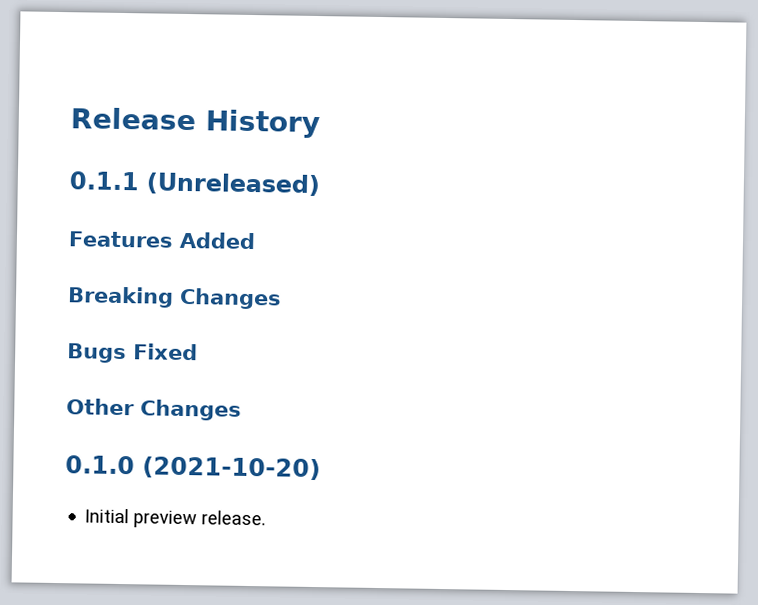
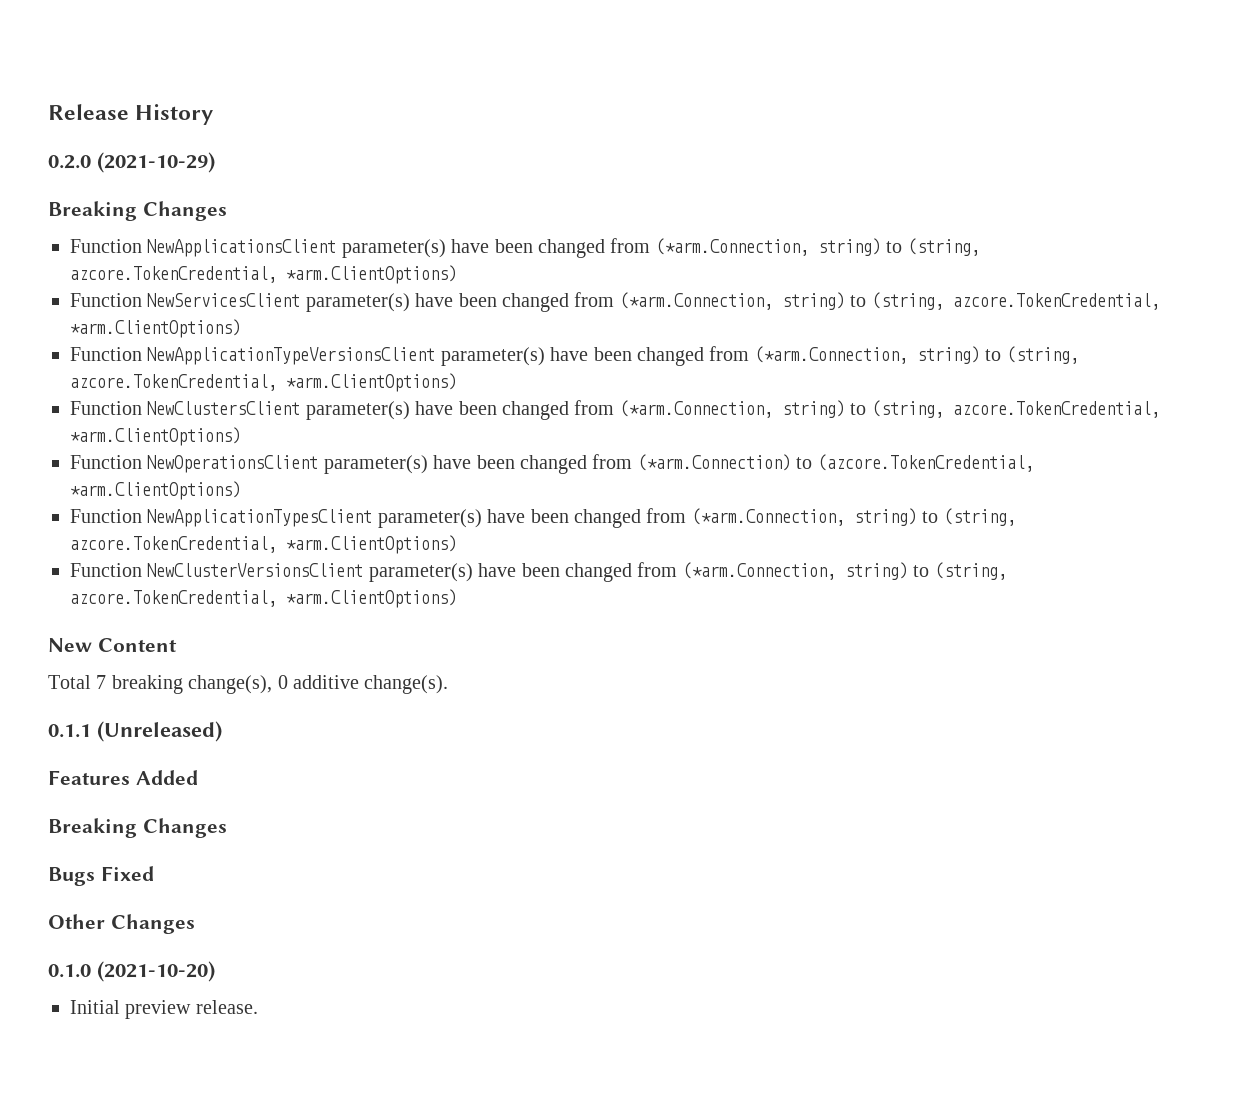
(320, 124) none -> [48,152,215,173] [48,201,227,221] [70,238,980,258] [70,265,457,284] [70,292,1160,312] [70,319,241,338] [70,346,1079,366] [70,373,457,392] [70,400,1160,420] [70,427,241,446] [70,454,1034,474] [70,481,241,500] [70,508,1016,528] [70,535,457,554] [70,562,1007,582] [70,589,457,608] [48,638,177,652] [48,675,449,694] // 0.2.0 (2021-10-29) // Breaking Changes // Function NewApplicationsClient parameter(s) have been changed from (*arm.Connection, string) to (string, azcore.TokenCredential, *arm.ClientOptions) // Function NewServicesClient parameter(s) have been changed from (*arm.Connection, string) to (string, azcore.TokenCredential, *arm.ClientOptions) // Function NewApplicationTypeVersionsClient parameter(s) have been changed from (*arm.Connection, string) to (string, azcore.TokenCredential, *arm.ClientOptions) // Function NewClustersClient parameter(s) have been changed from (*arm.Connection, string) to (string, azcore.TokenCredential, *arm.ClientOptions) // Function NewOperationsClient parameter(s) have been changed from (*arm.Connection) to (azcore.TokenCredential, *arm.ClientOptions) // Function NewApplicationTypesClient parameter(s) have been changed from (*arm.Connection, string) to (string, azcore.TokenCredential, *arm.ClientOptions) // Function NewClusterVersionsClient parameter(s) have been changed from (*arm.Connection, string) to (string, azcore.TokenCredential, *arm.ClientOptions) // New Content // Total 7 breaking change(s), 0 additive change(s).

